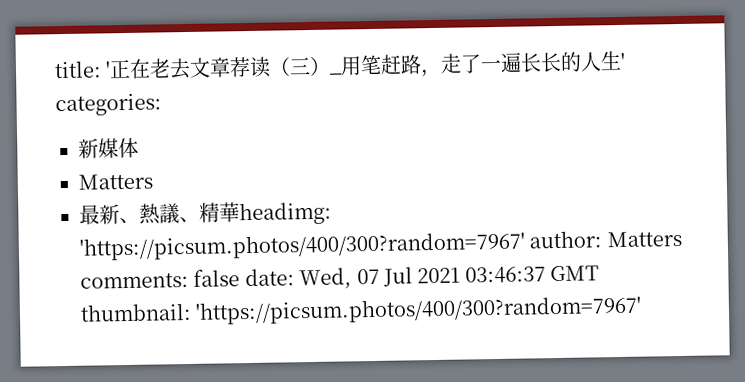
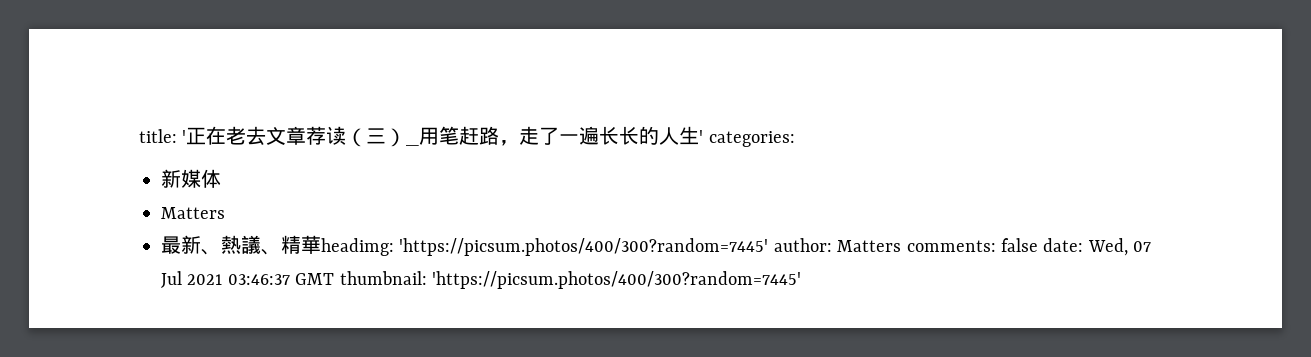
[79,231,526,261] 'https://picsum.photos/400/300?random=7967' -> [399,238,769,256] 'https://picsum.photos/400/300?random=7445'
[195,295,643,325] 'https://picsum.photos/400/300?random=7967' -> [432,271,801,289] 'https://picsum.photos/400/300?random=7445'

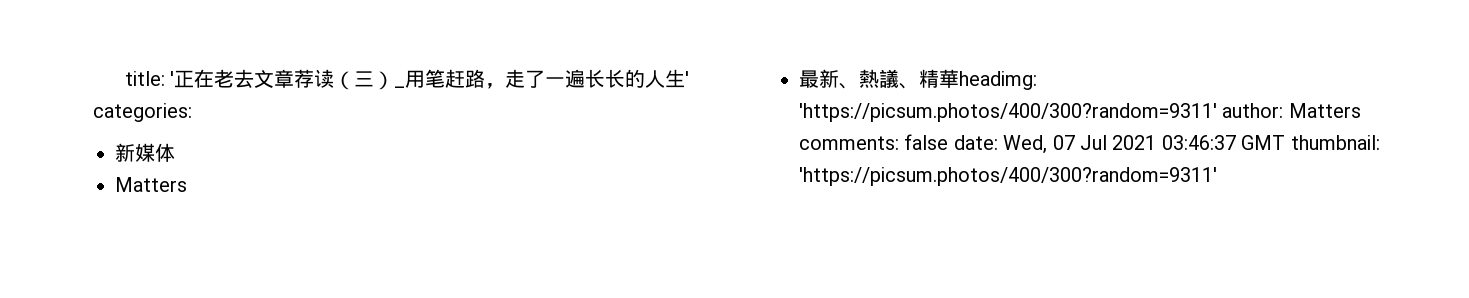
[399,238,769,256] 'https://picsum.photos/400/300?random=7445' -> [799,103,1217,122] 'https://picsum.photos/400/300?random=9311'
[432,271,801,289] 'https://picsum.photos/400/300?random=7445' -> [799,167,1217,186] 'https://picsum.photos/400/300?random=9311'

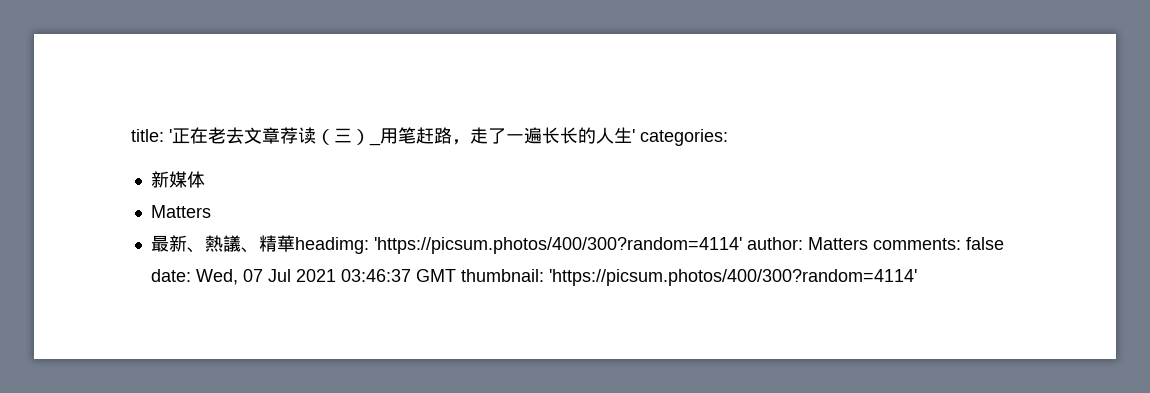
[799,103,1217,122] 'https://picsum.photos/400/300?random=9311' -> [373,237,742,254] 'https://picsum.photos/400/300?random=4114'
[799,167,1217,186] 'https://picsum.photos/400/300?random=9311' -> [548,269,917,286] 'https://picsum.photos/400/300?random=4114'

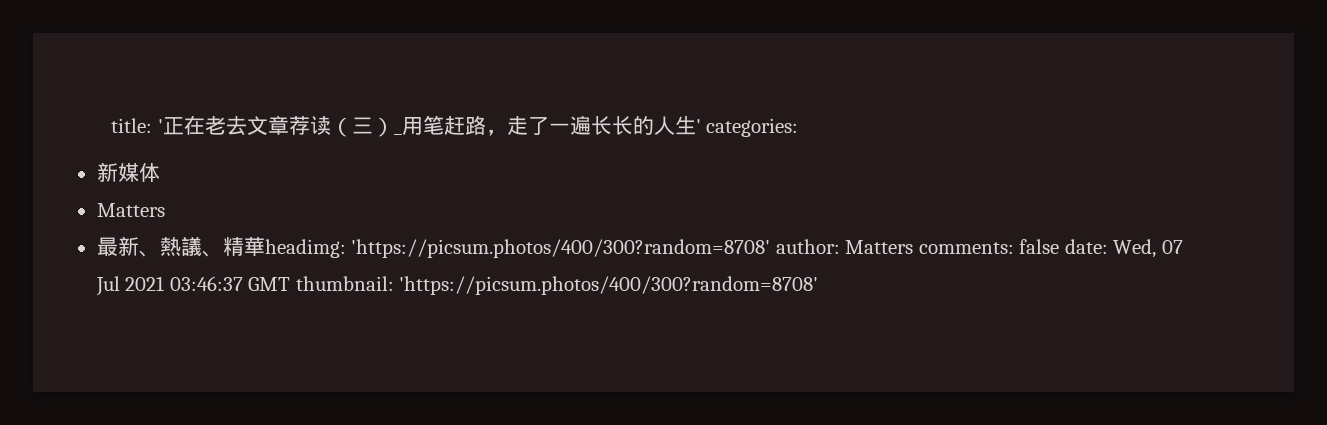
[373,237,742,254] 'https://picsum.photos/400/300?random=4114' -> [351,239,771,258] 'https://picsum.photos/400/300?random=8708'
[548,269,917,286] 'https://picsum.photos/400/300?random=4114' -> [399,276,819,295] 'https://picsum.photos/400/300?random=8708'

